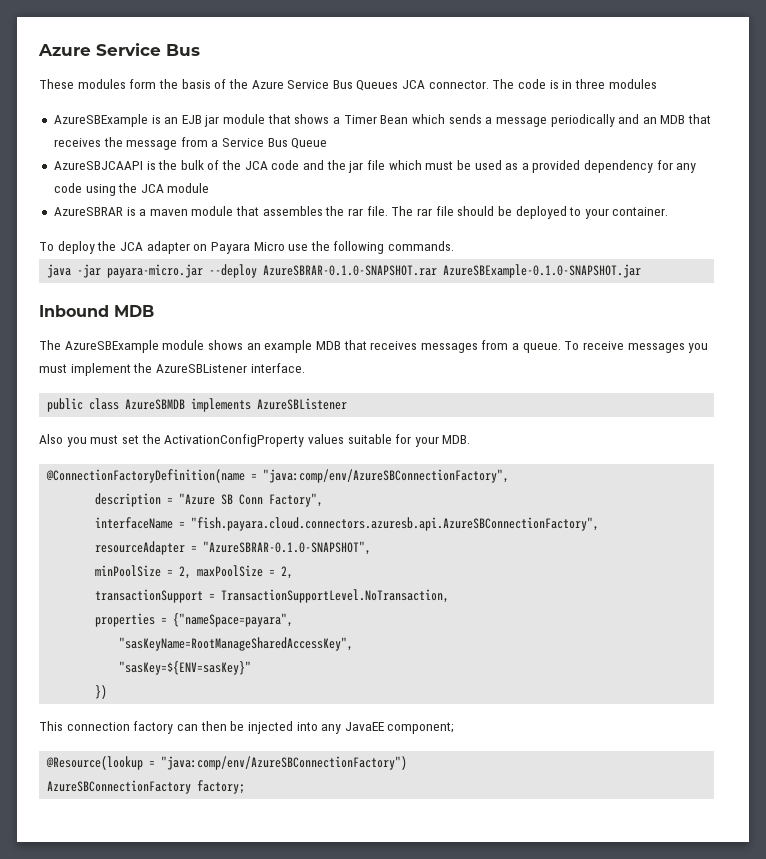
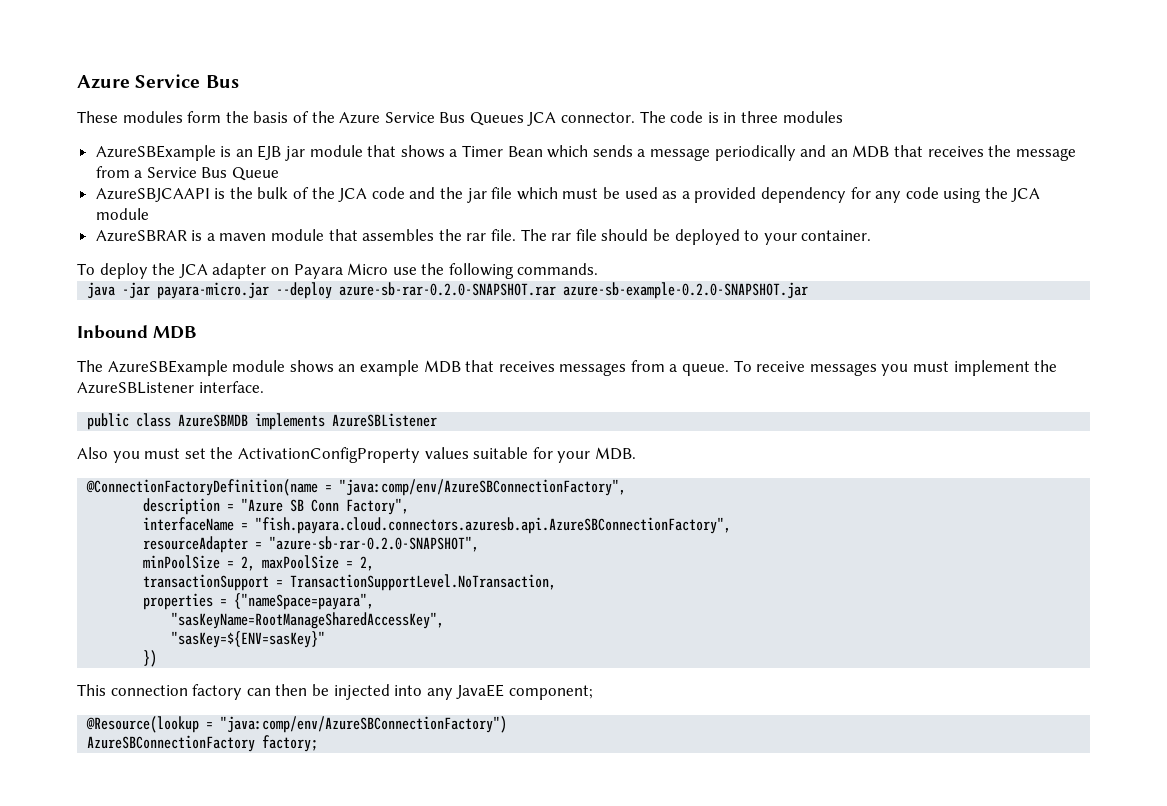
[263,264,642,278] AzureSBRAR-0.1.0-SNAPSHOT.rar AzureSBExample-0.1.0-SNAPSHOT.jar -> [339,282,809,299] azure-sb-rar-0.2.0-SNAPSHOT.rar azure-sb-example-0.2.0-SNAPSHOT.jar
[203,541,372,555] "AzureSBRAR-0.1.0-SNAPSHOT", -> [269,536,480,552] "azure-sb-rar-0.2.0-SNAPSHOT",

